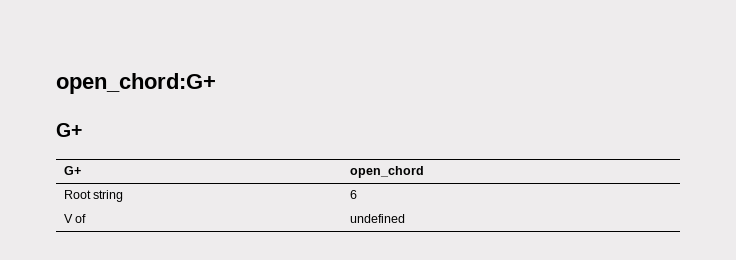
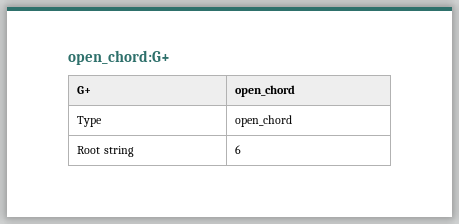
[56,123,82,137] // G+ -> (170, 57) none
(424, 172) none -> [77,116,103,127] [235,115,293,127] // Type | open_chord
[63,214,87,223] [349,214,405,223] // V of | undefined -> (242, 149) none

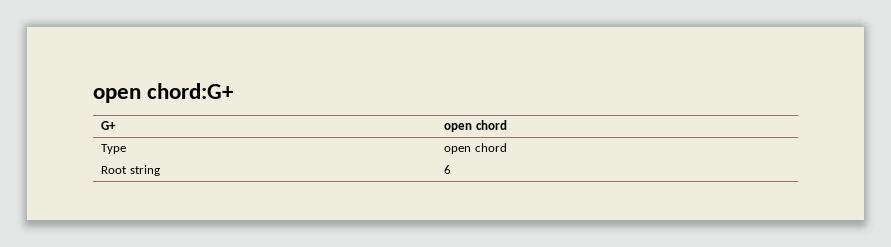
[68,50,170,65] open_chord:G+ -> [93,83,235,103] open chord:G+
[235,85,296,97] open_chord -> [444,120,507,132] open chord
[235,115,293,127] open_chord -> [444,143,507,154] open chord

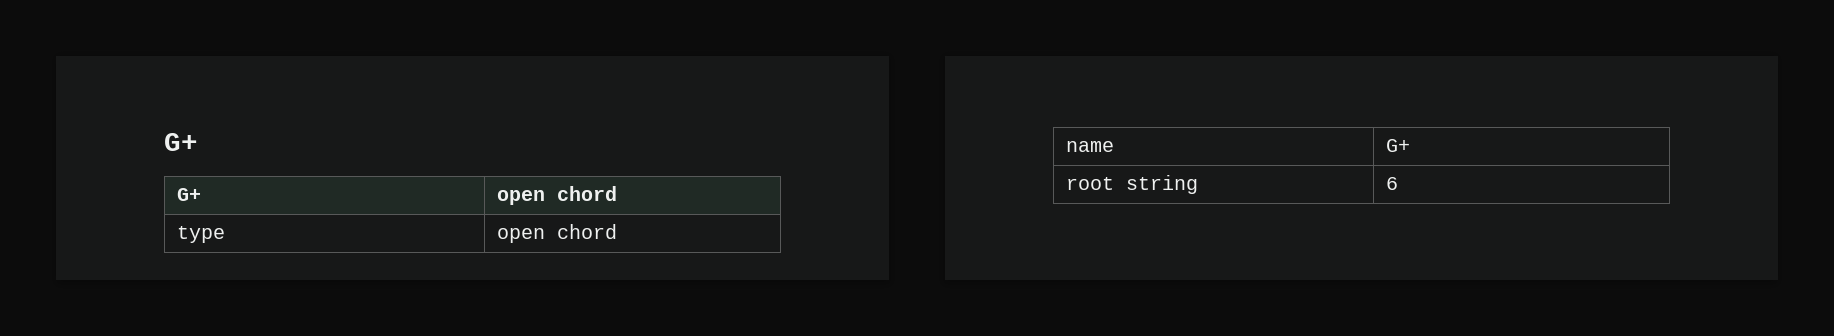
[93,83,235,103] open chord:G+ -> [164,133,198,151] G+
[101,144,127,154] [444,143,507,154] [101,166,128,174] Type | open chord // Root -> [177,226,226,243] [497,224,618,243] [1066,141,1115,152] [1386,139,1411,152] [1066,177,1115,190] type | open chord // name | G+ // root

